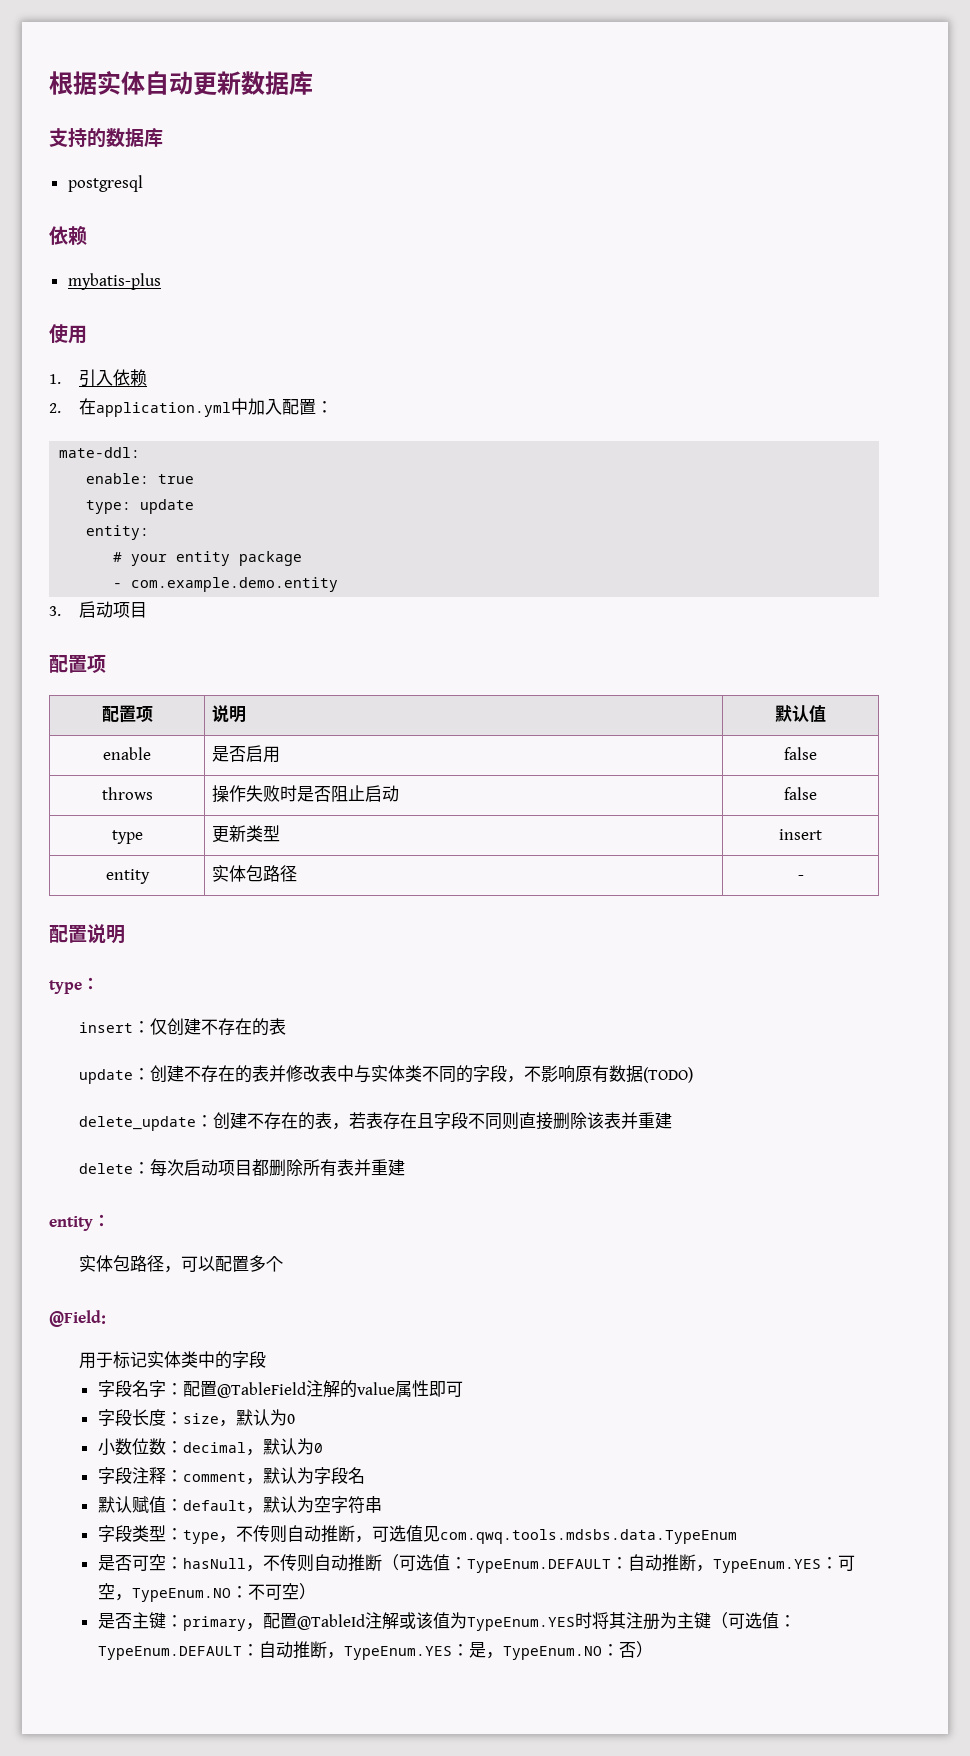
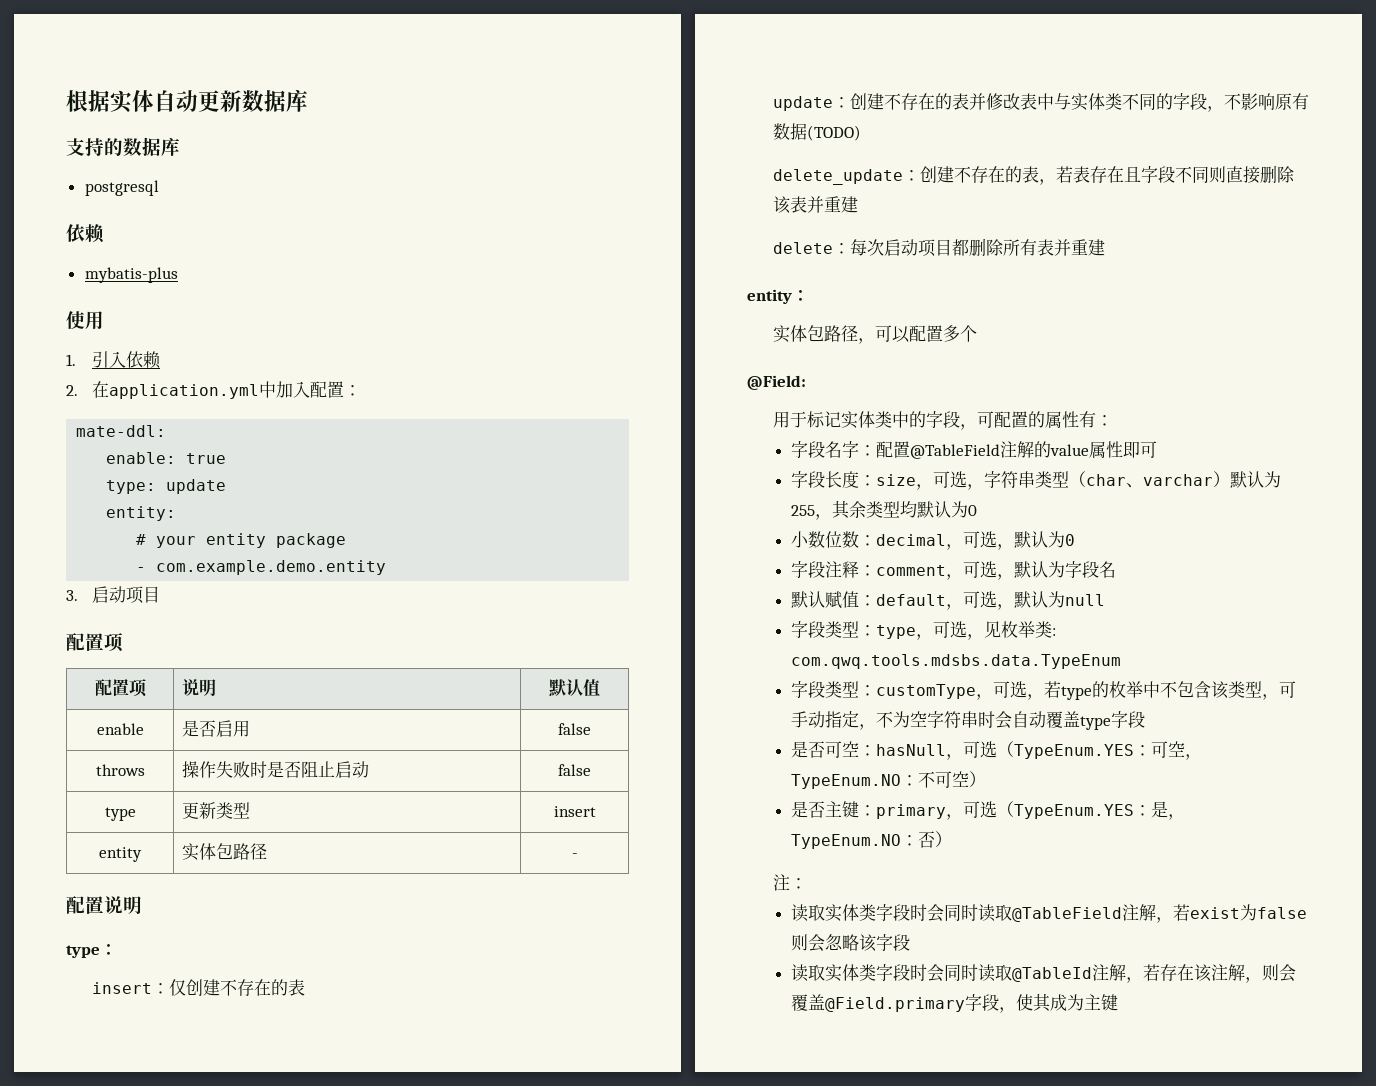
(266, 1359) none -> [959,411,1113,430] ，可配置的属性有：
(236, 1423) none -> [933,471,1282,490] [791,500,918,520] 可选，字符串类型（char、varchar）默认为255，其余类型均
(263, 1452) none -> [963,531,1015,550] 可选，
(263, 1481) none -> [963,561,1015,580] 可选，
[262,1496,382,1514] 默认为空字符串 -> [963,591,1106,610] 可选，默认为null
[235,1525,737,1544] [97,1554,713,1573] 不传则自动推断，可选值见com.qwq.tools.mdsbs.data.TypeEnum // 是否可空：hasNull，不传则自动推断（可选值：TypeEnum.DEFAULT：自动推断， -> [933,621,1057,640] [791,654,1122,669] [791,681,1297,700] [791,711,1146,730] [791,741,1015,760] 可选，见枚举类: com.qwq.tools.mdsbs.data.TypeEnum // 字段类型：customType，可选，若type的枚举中不包含该类型，可手动指定，不为空字符串时会自动覆盖type字段 // 是否可空：hasNull，可选（
[262,1612,796,1631] [97,1641,344,1660] 配置@TableId注解或该值为TypeEnum.YES时将其注册为主键（可选值：TypeEnum.DEFAULT：自动推断， -> [963,801,1015,818] 可选（
(653, 1649) none -> [772,874,807,891] [791,904,1308,923] [791,934,911,952] [791,964,1297,983] [791,993,1119,1013] // 注： // 读取实体类字段时会同时读取@TableField注解，若exist为false则会忽略该字段 // 读取实体类字段时会同时读取@TableId注解，若存在该注解，则会覆盖@Field.primary字段，使其成为主键

